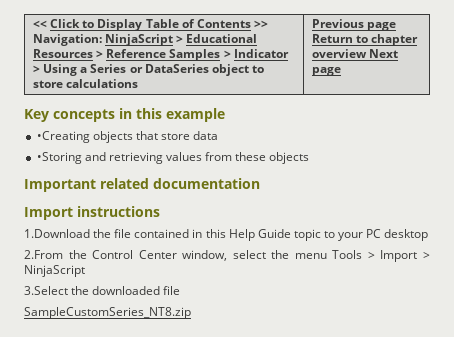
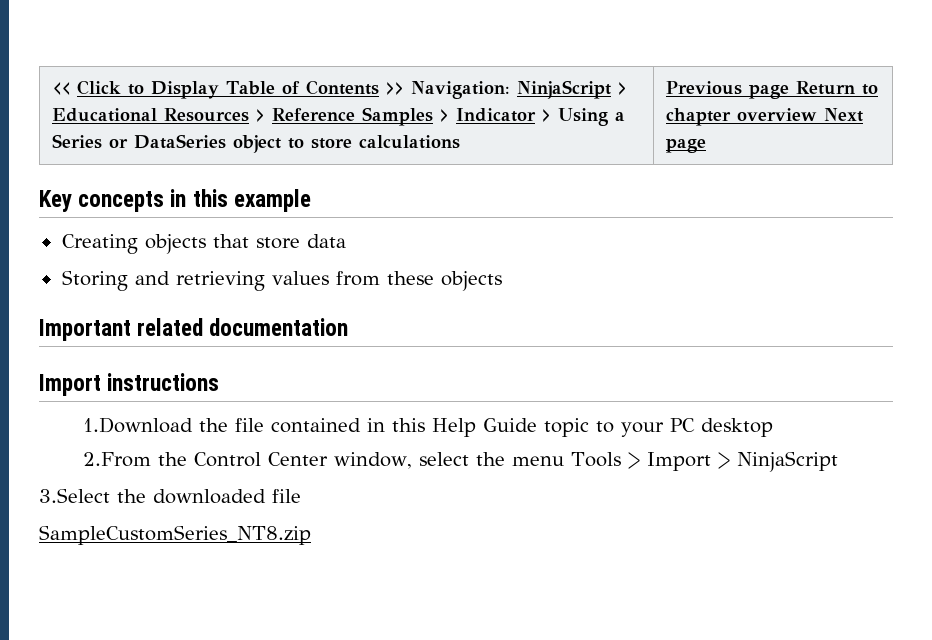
[36,131,90,143] •Creating -> [61,234,138,254] Creating
[36,152,82,164] •Storing -> [61,270,128,291] Storing

